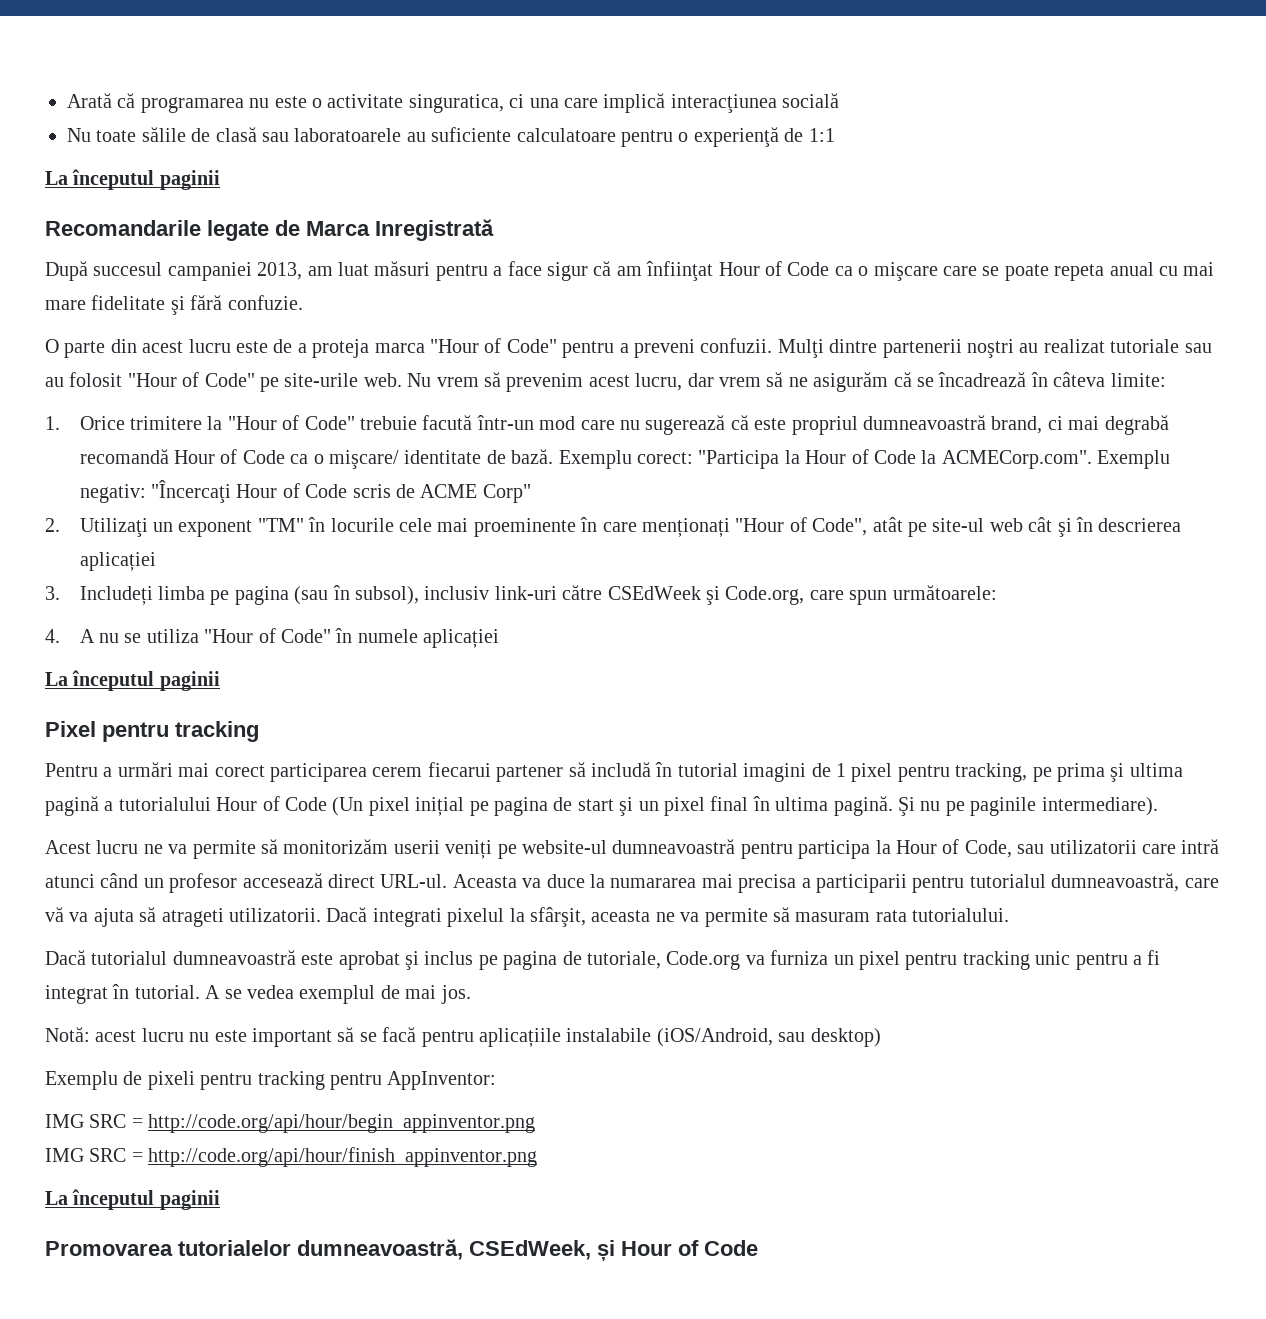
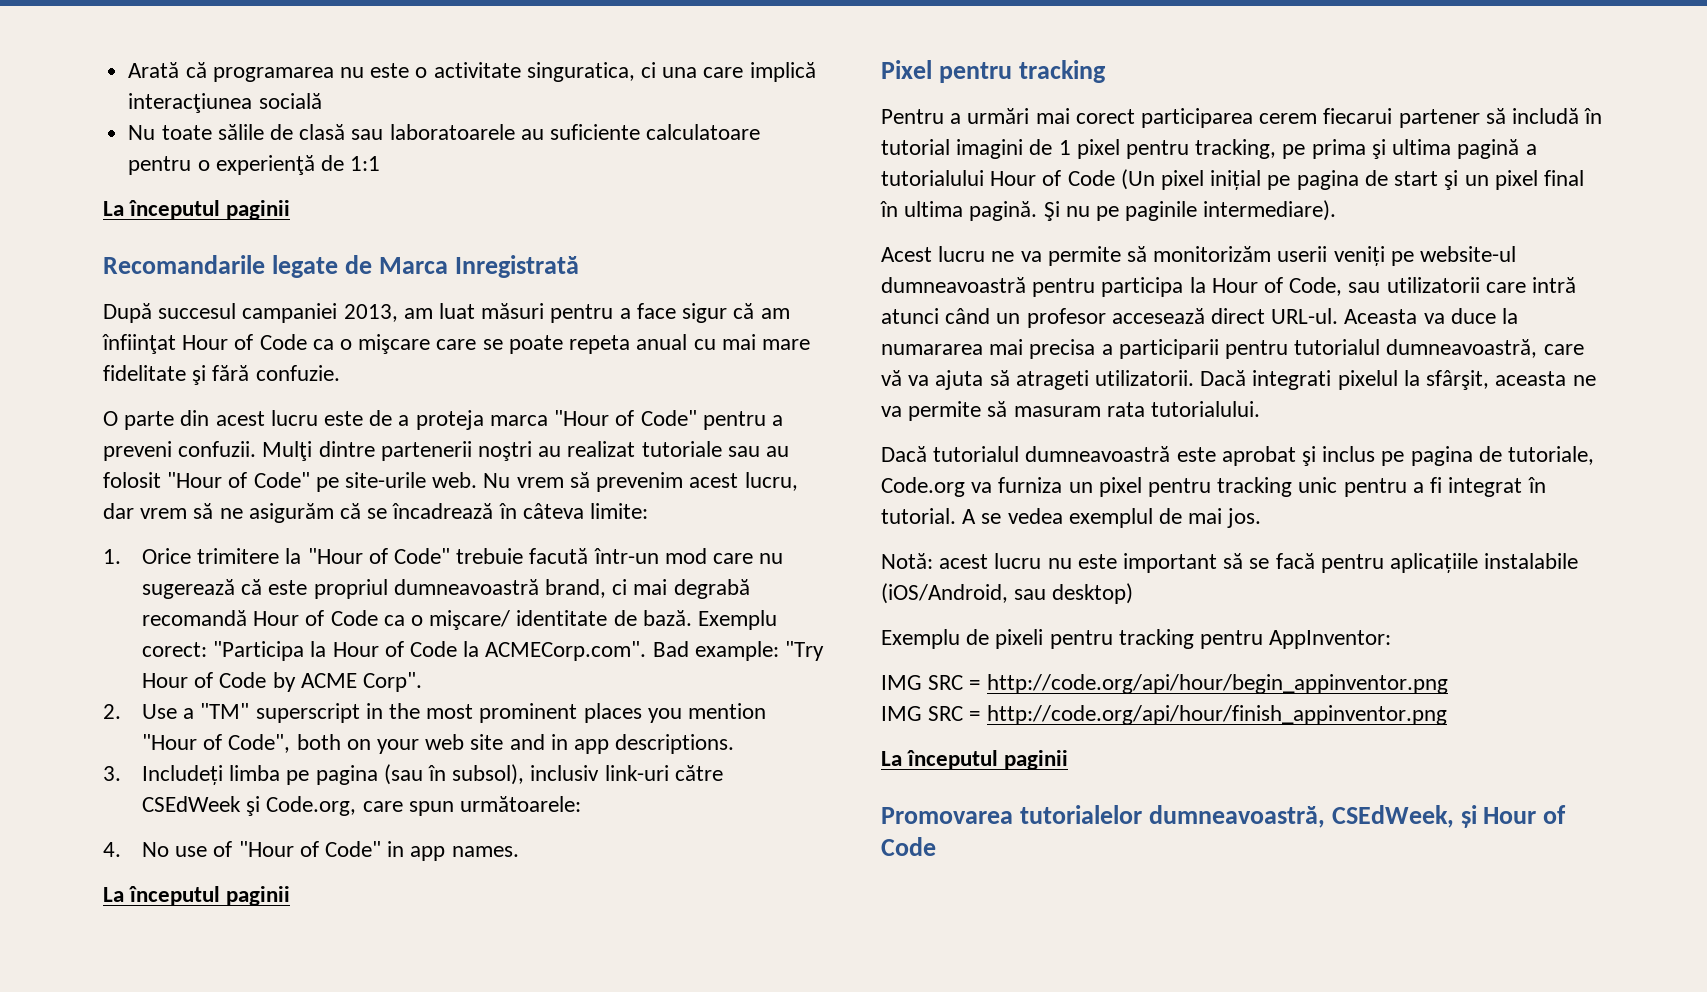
[1097,450,1171,469] [79,480,531,503] [45,517,1182,537] [79,552,156,571] Exemplu negativ: "Încercaţi Hour of Code scris de ACME Corp" // 2. Utilizaţi un exponent "TM" în locurile cele mai proeminente în care menționați "Hour of Code", atât pe site-ul web cât şi în descrierea aplicației -> [652,641,824,661] [141,672,422,692] [103,703,766,723] [141,734,735,754] Bad example: "Try Hour of Code by ACME Corp". // 2. Use a "TM" superscript in the most prominent places you mention "Hour of Code", both on your web site and in app descriptions.
[79,628,500,648] A nu se utiliza "Hour of Code" în numele aplicației -> [141,841,519,861] No use of "Hour of Code" in app names.

